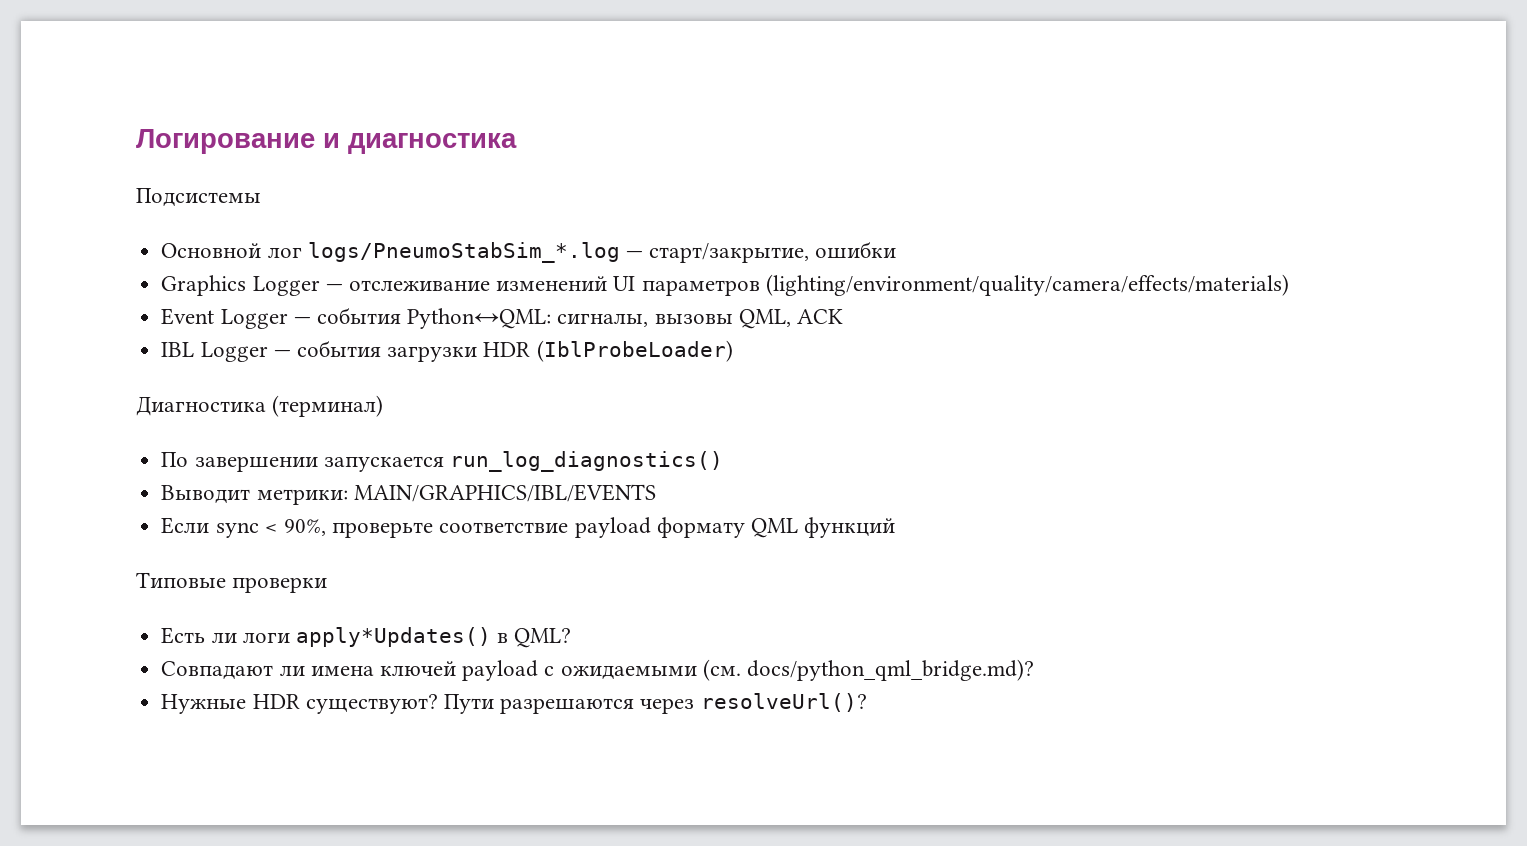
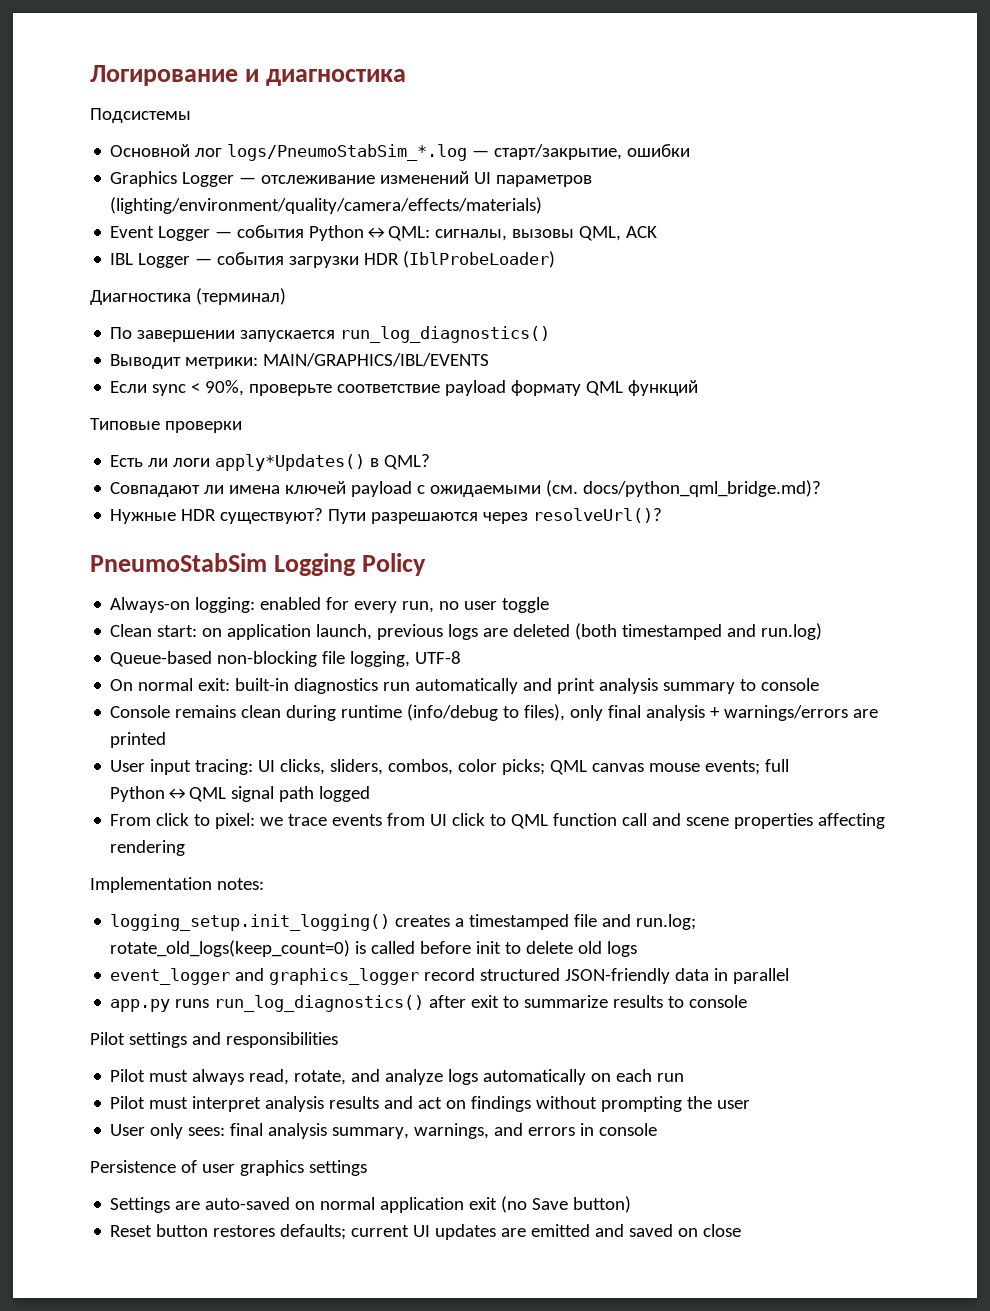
(867, 702) none -> [90,553,427,576] [110,597,550,613] [110,623,823,640] [110,651,462,667] [110,678,820,694] [110,704,879,721] [110,732,167,748] [110,759,790,775] [110,786,371,802] [110,813,886,829] [110,840,186,856] [90,877,264,893] [110,914,697,931] [110,940,638,957] [110,968,790,985] [110,995,748,1012] [90,1032,338,1048] [110,1069,685,1085] [110,1096,751,1112] [110,1123,658,1139] [90,1160,367,1176] [110,1196,632,1213] [110,1224,742,1240] // PneumoStabSim Logging Policy // Always-on logging: enabled for every run, no user toggle // Clean start: on application launch, previous logs are deleted (both timestamped and run.log) // Queue-based non-blocking file logging, UTF-8 // On normal exit: built-in diagnostics run automatically and print analysis summary to console // Console remains clean during runtime (info/debug to files), only final analysis + warnings/errors are printed // User input tracing: UI clicks, sliders, combos, color picks; QML canvas mouse events; full Python↔QML signal path logged // From click to pixel: we trace events from UI click to QML function call and scene properties affecting rendering // Implementation notes: // logging_setup.init_logging() creates a timestamped file and run.log; rotate_old_logs(keep_count=0) is called before init to delete old logs // event_logger and graphics_logger record structured JSON-friendly data in parallel // app.py runs run_log_diagnostics() after exit to summarize results to console // Pilot settings and responsibilities // Pilot must always read, rotate, and analyze logs automatically on each run // Pilot must interpret analysis results and act on findings without prompting the user // User only sees: final analysis summary, warnings, and errors in console // Persistence of user graphics settings // Settings are auto-saved on normal application exit (no Save button) // Reset button restores defaults; current UI updates are emitted and saved on close

